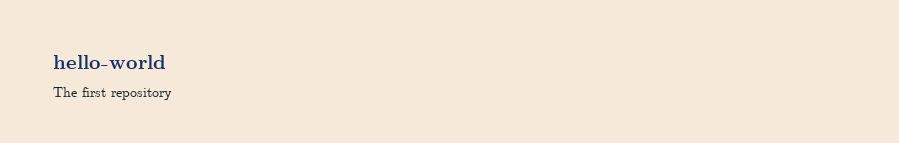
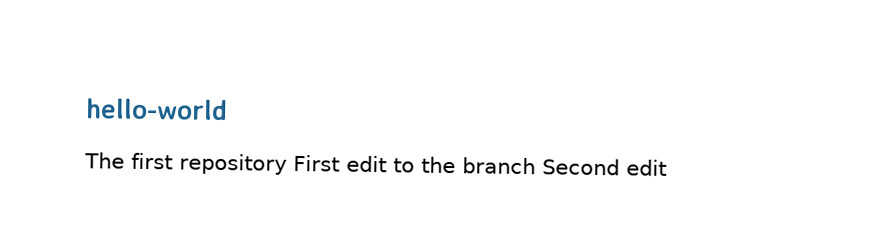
(172, 94) none -> [293,154,667,176] First edit to the branch Second edit

